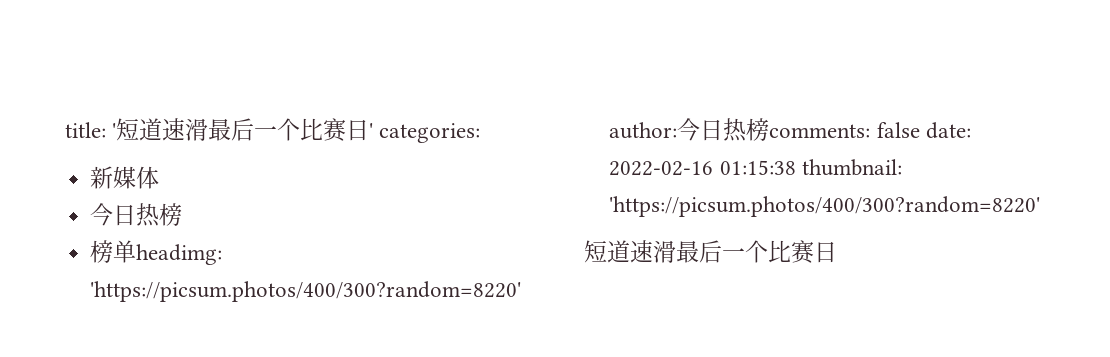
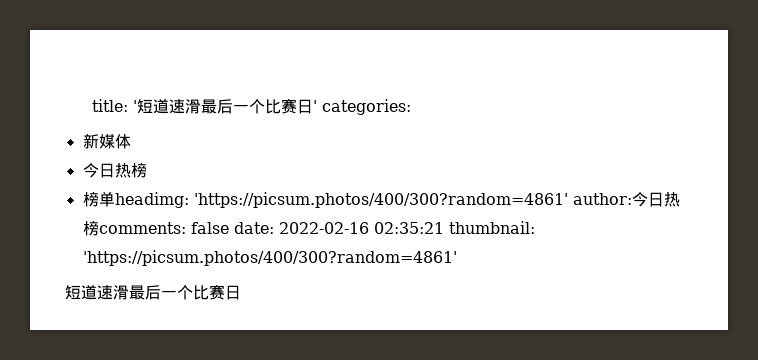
[90,281,522,302] 'https://picsum.photos/400/300?random=8220' -> [193,192,568,208] 'https://picsum.photos/400/300?random=4861'
[719,159,902,176] [609,196,1041,217] 01:15:38 thumbnail: 'https://picsum.photos/400/300?random=8220' -> [373,221,535,234] [82,250,457,266] 02:35:21 thumbnail: 'https://picsum.photos/400/300?random=4861'

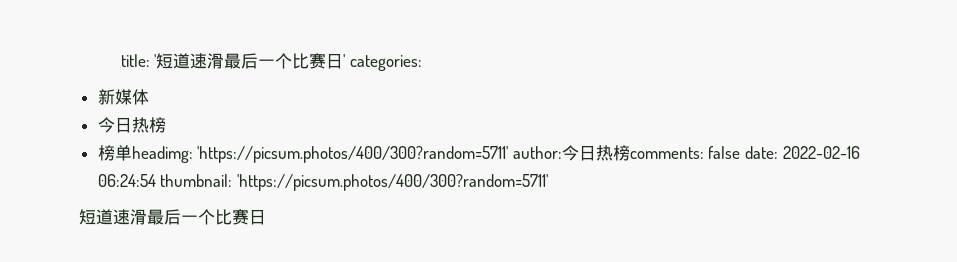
[193,192,568,208] 'https://picsum.photos/400/300?random=4861' -> [197,146,509,163] 'https://picsum.photos/400/300?random=5711'
[373,221,535,234] [82,250,457,266] 02:35:21 thumbnail: 'https://picsum.photos/400/300?random=4861' -> [97,174,548,191] 06:24:54 thumbnail: 'https://picsum.photos/400/300?random=5711'

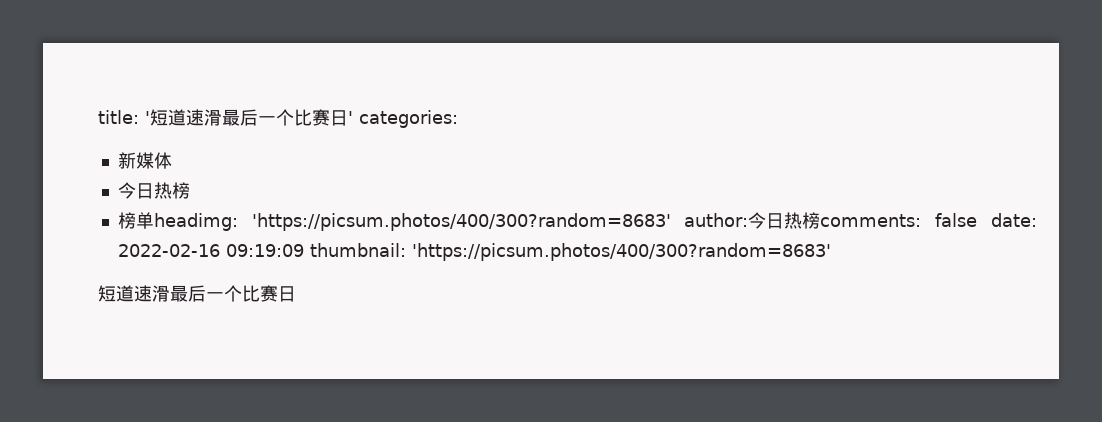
[197,146,509,163] 'https://picsum.photos/400/300?random=5711' -> [251,213,671,231] 'https://picsum.photos/400/300?random=8683'
[97,174,548,191] 06:24:54 thumbnail: 'https://picsum.photos/400/300?random=5711' -> [225,243,831,261] 09:19:09 thumbnail: 'https://picsum.photos/400/300?random=8683'

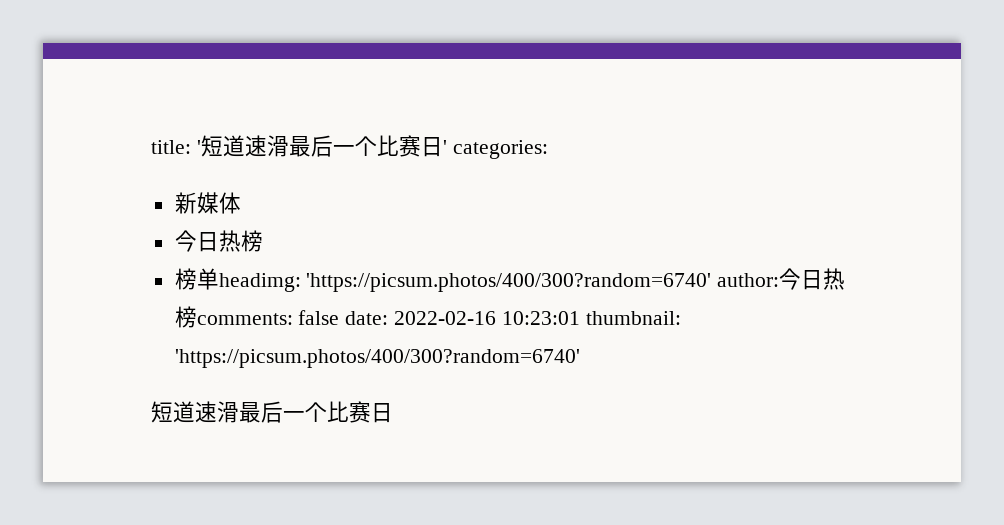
[251,213,671,231] 'https://picsum.photos/400/300?random=8683' -> [306,273,712,292] 'https://picsum.photos/400/300?random=6740'
[225,243,831,261] 09:19:09 thumbnail: 'https://picsum.photos/400/300?random=8683' -> [501,311,681,325] [174,349,580,368] 10:23:01 thumbnail: 'https://picsum.photos/400/300?random=6740'

